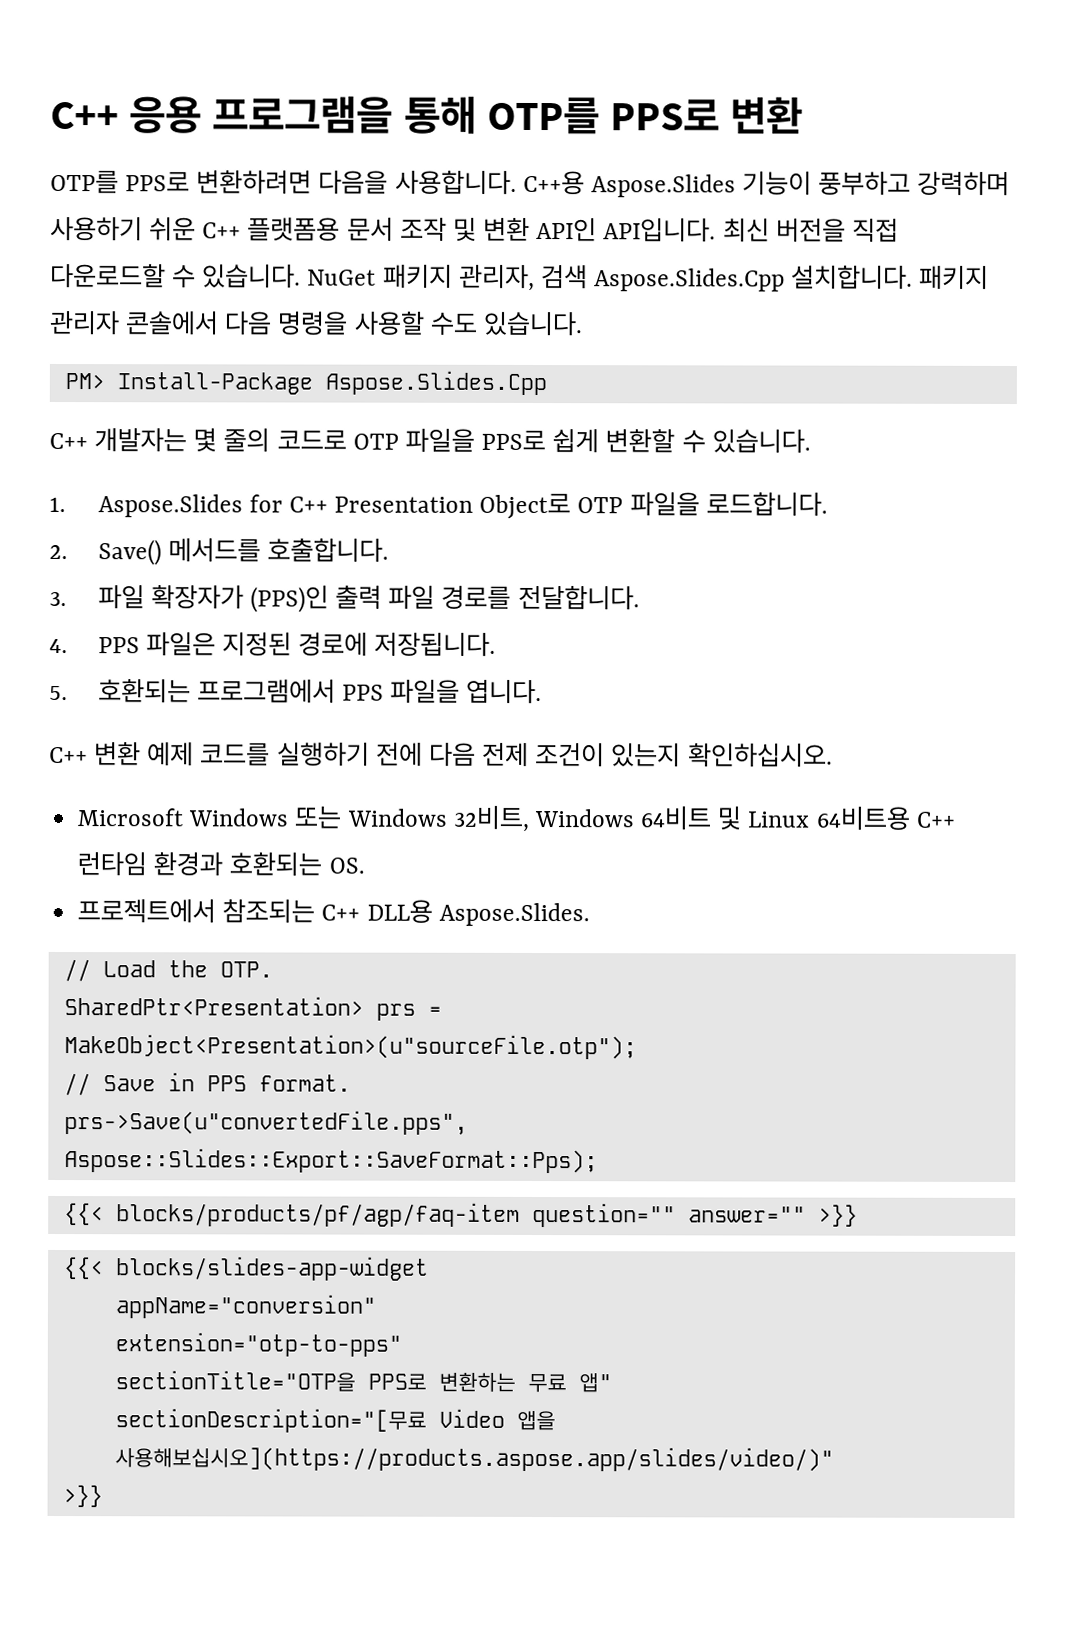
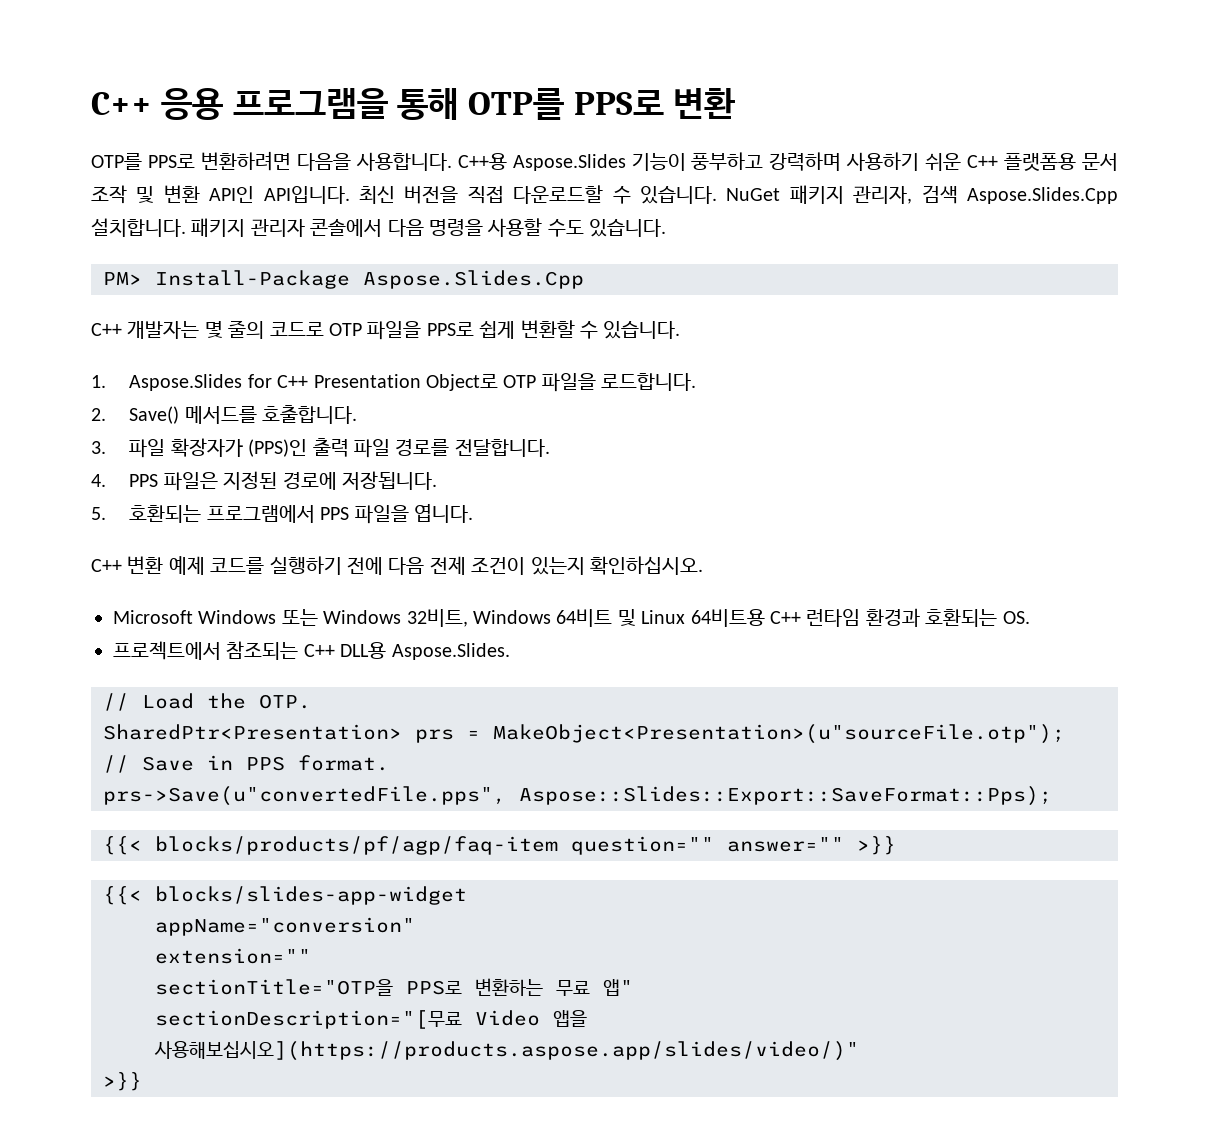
[114,1332,402,1357] extension="otp-to-pps" -> [155,948,311,964] extension=""

